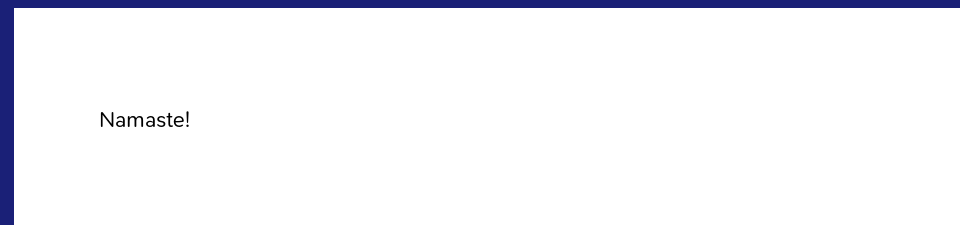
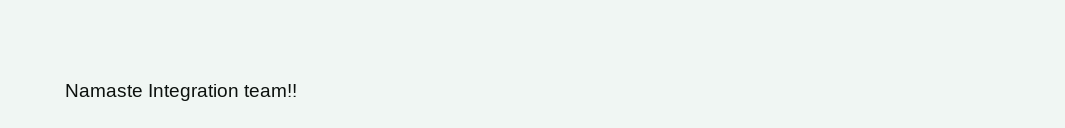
[99,111,190,128] Namaste! -> [65,84,298,101] Namaste Integration team!!

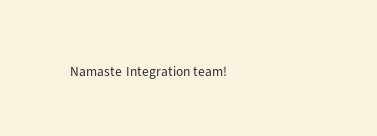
[244,84,298,97] team!! -> [193,66,228,77] team!

